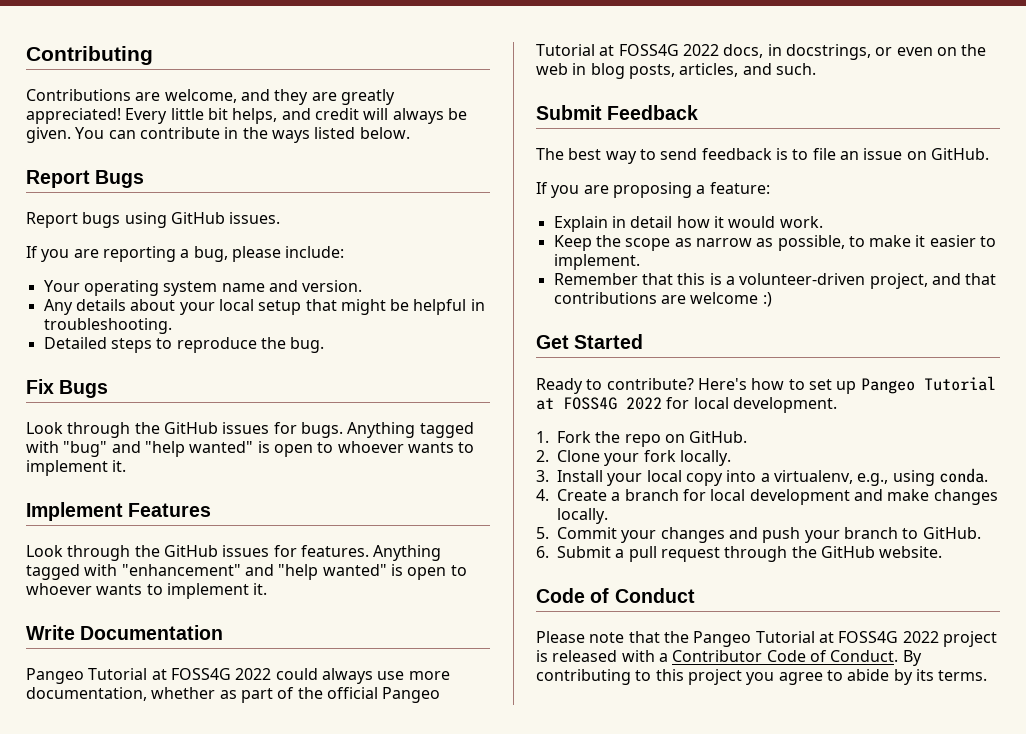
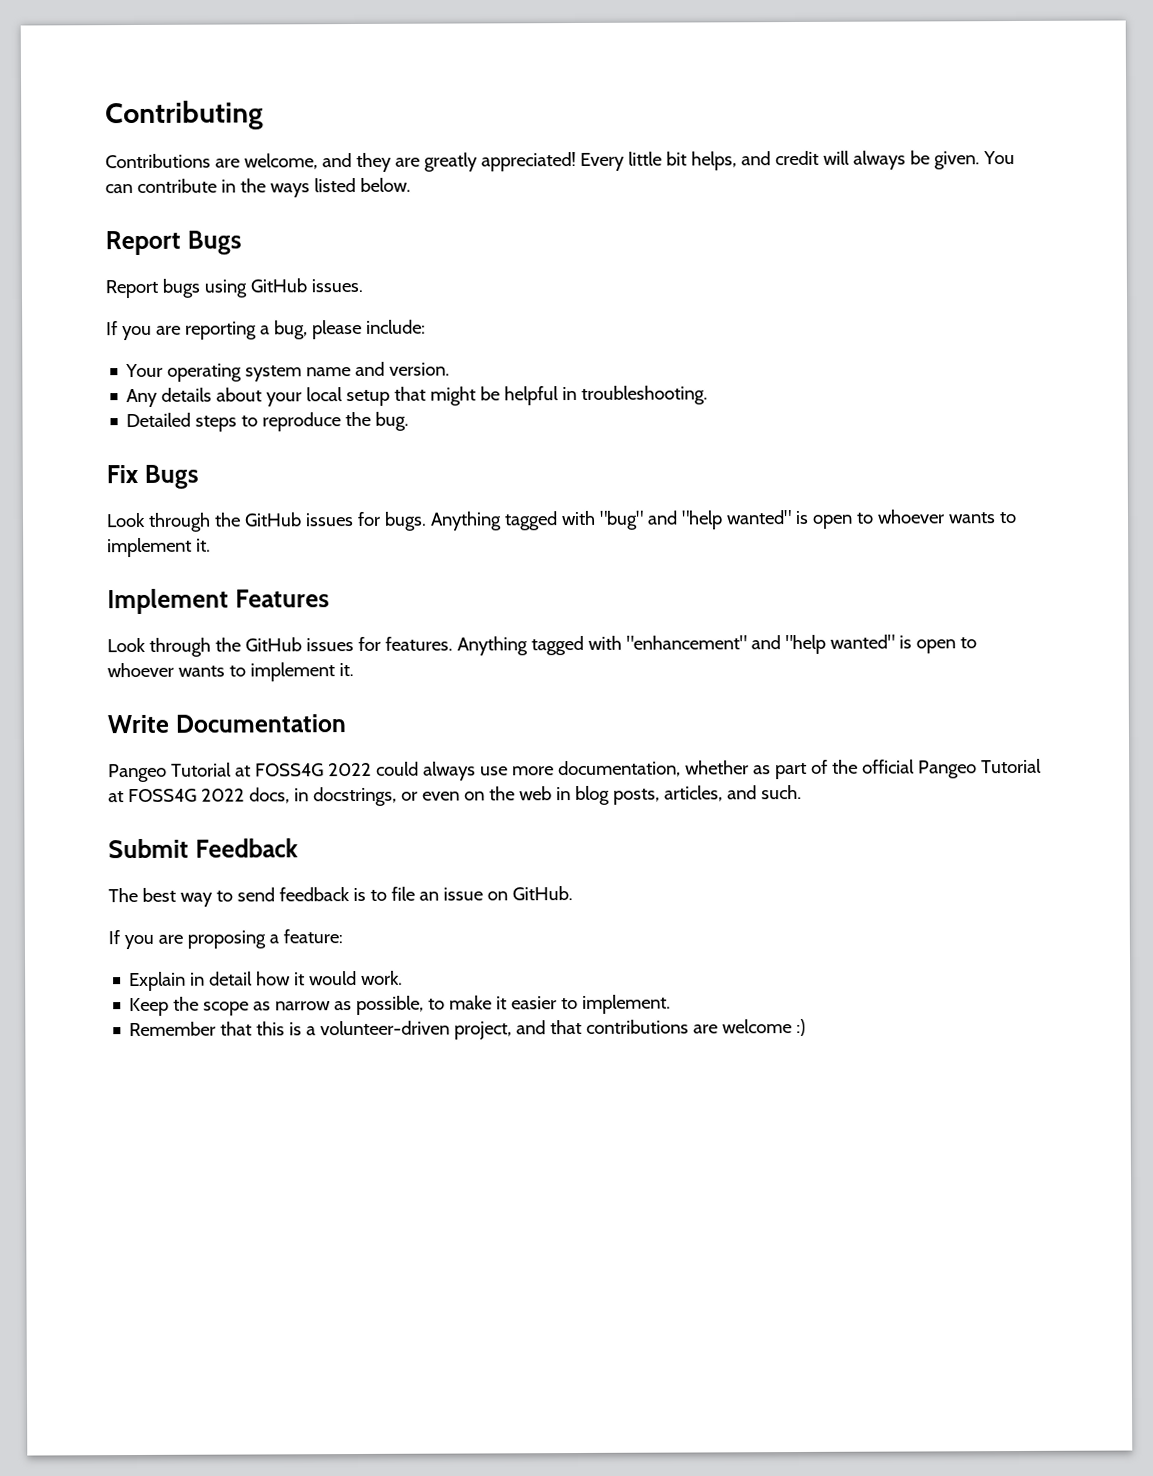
[536,334,644,349] [536,376,996,394] [536,397,837,413] [536,431,748,447] [536,450,731,466] [536,468,988,486] [536,489,998,505] [557,508,608,524] [536,527,981,543] [536,546,943,562] [536,588,695,603] [536,631,997,647] [536,650,922,666] [536,669,988,685] // Get Started // Ready to contribute? Here's how to set up Pangeo Tutorial at FOSS4G 2022 for local development. // 1. Fork the repo on GitHub. // 2. Clone your fork locally. // 3. Install your local copy into a virtualenv, e.g., using conda. // 4. Create a branch for local development and make changes locally. // 5. Commit your changes and push your branch to GitHub. // 6. Submit a pull request through the GitHub website. // Code of Conduct // Please note that the Pangeo Tutorial at FOSS4G 2022 project is released with a Contributor Code of Conduct. By contributing to this project you agree to abide by its terms. -> (807, 1027) none

